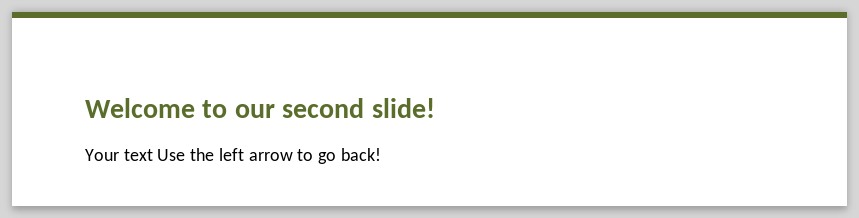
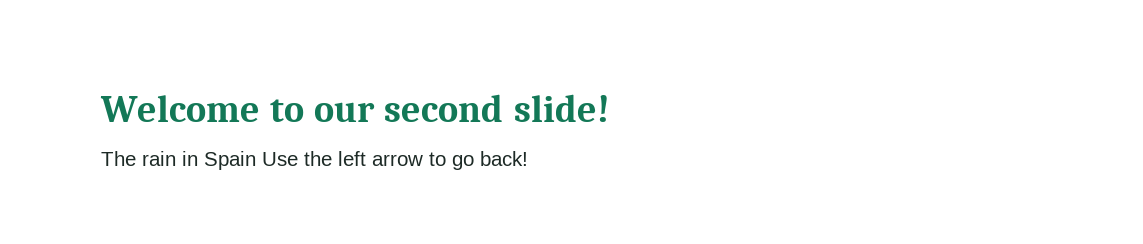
[85,149,153,161] Your text -> [101,151,256,170] The rain in Spain

